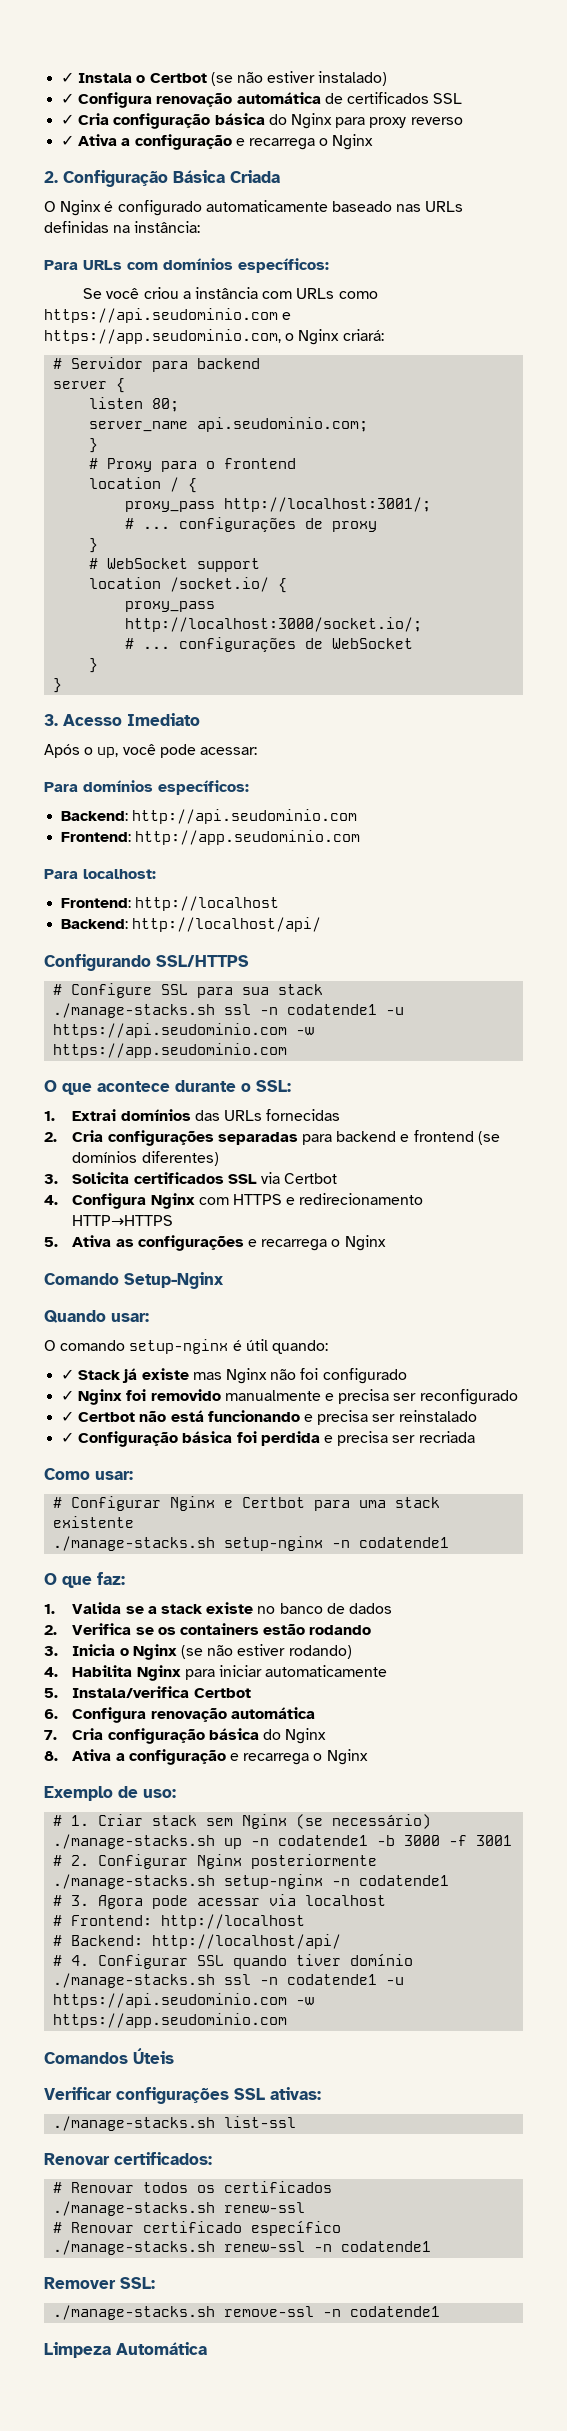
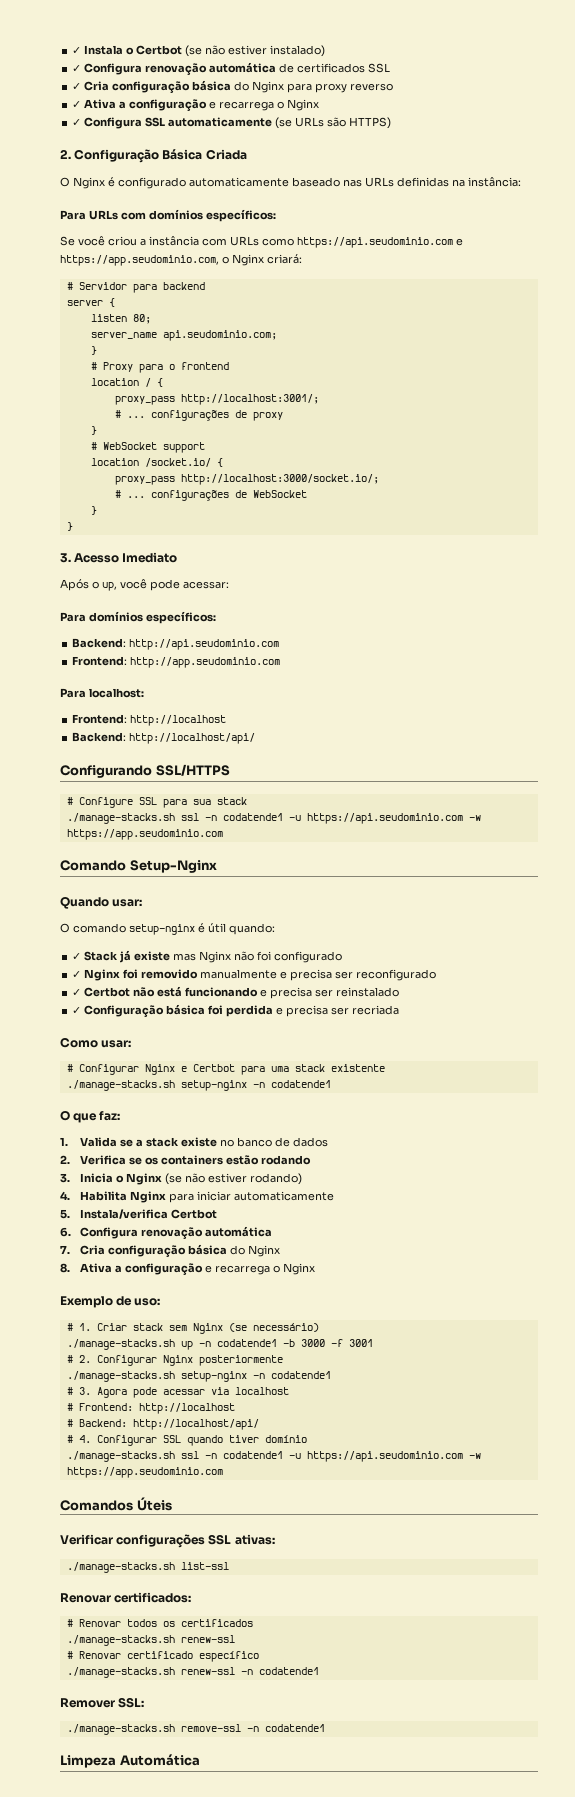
(374, 142) none -> [72,117,392,129] // ✓ Configura SSL automaticamente (se URLs são HTTPS)
[44,1080,291,1095] [44,1109,341,1121] [44,1130,500,1146] [72,1151,219,1166] [44,1172,338,1184] [44,1193,424,1209] [72,1215,174,1226] [44,1235,386,1251] // O que acontece durante o SSL: // 1. Extrai domínios das URLs fornecidas // 2. Cria configurações separadas para backend e frontend (se domínios diferentes) // 3. Solicita certificados SSL via Certbot // 4. Configura Nginx com HTTPS e redirecionamento HTTP→HTTPS // 5. Ativa as configurações e recarrega o Nginx -> (223, 834) none

